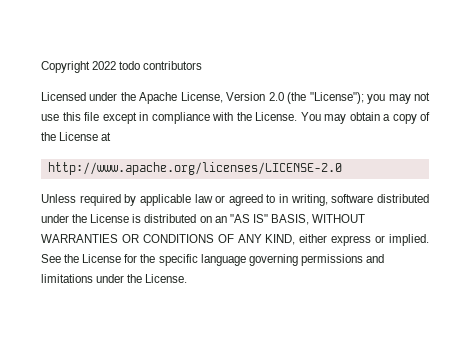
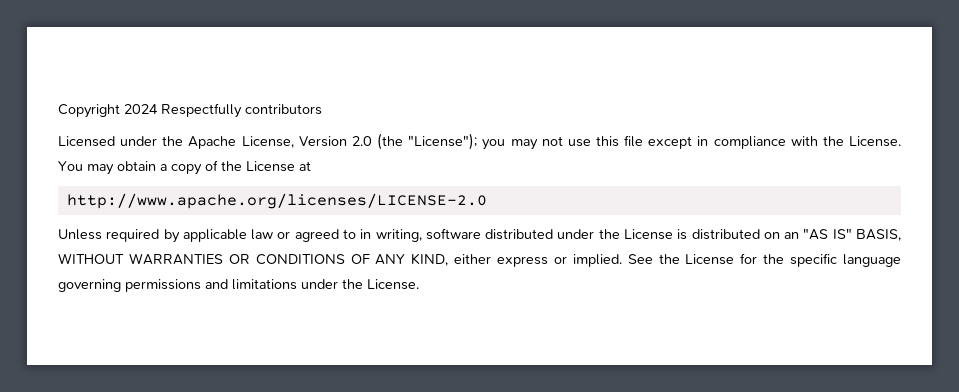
[92,61,141,70] 2022 todo -> [124,103,242,118] 2024 Respectfully

